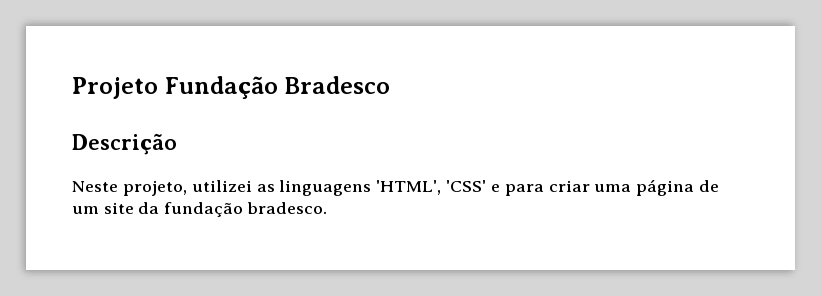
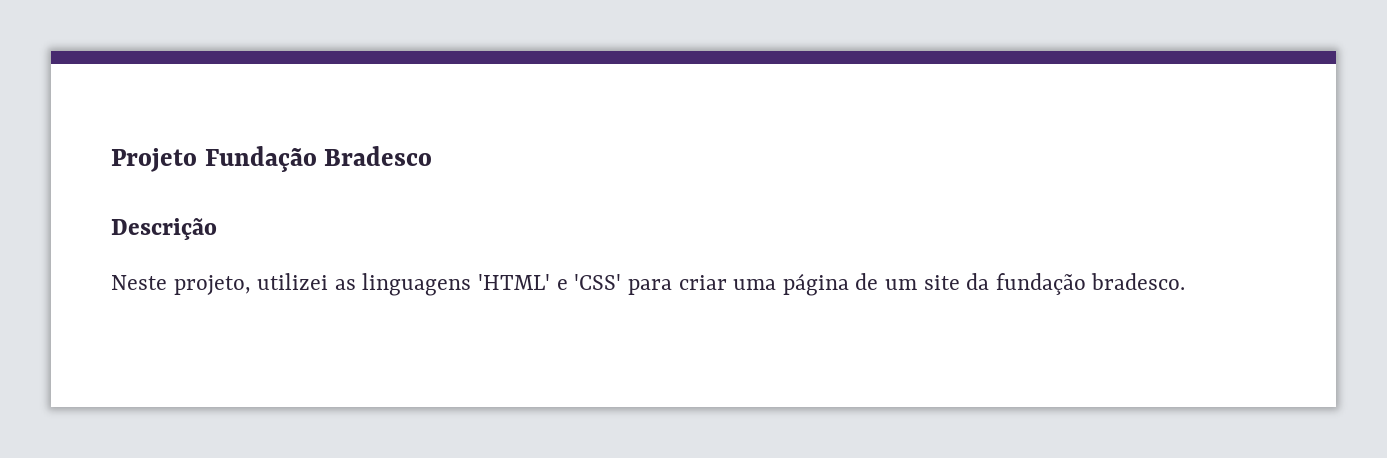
[376,180,500,195] 'HTML', 'CSS' e -> [478,274,622,290] 'HTML' e 'CSS'

